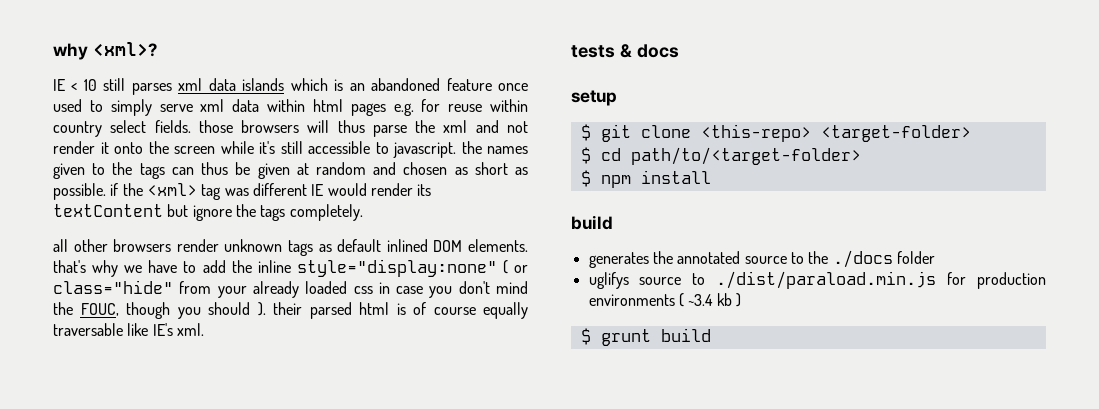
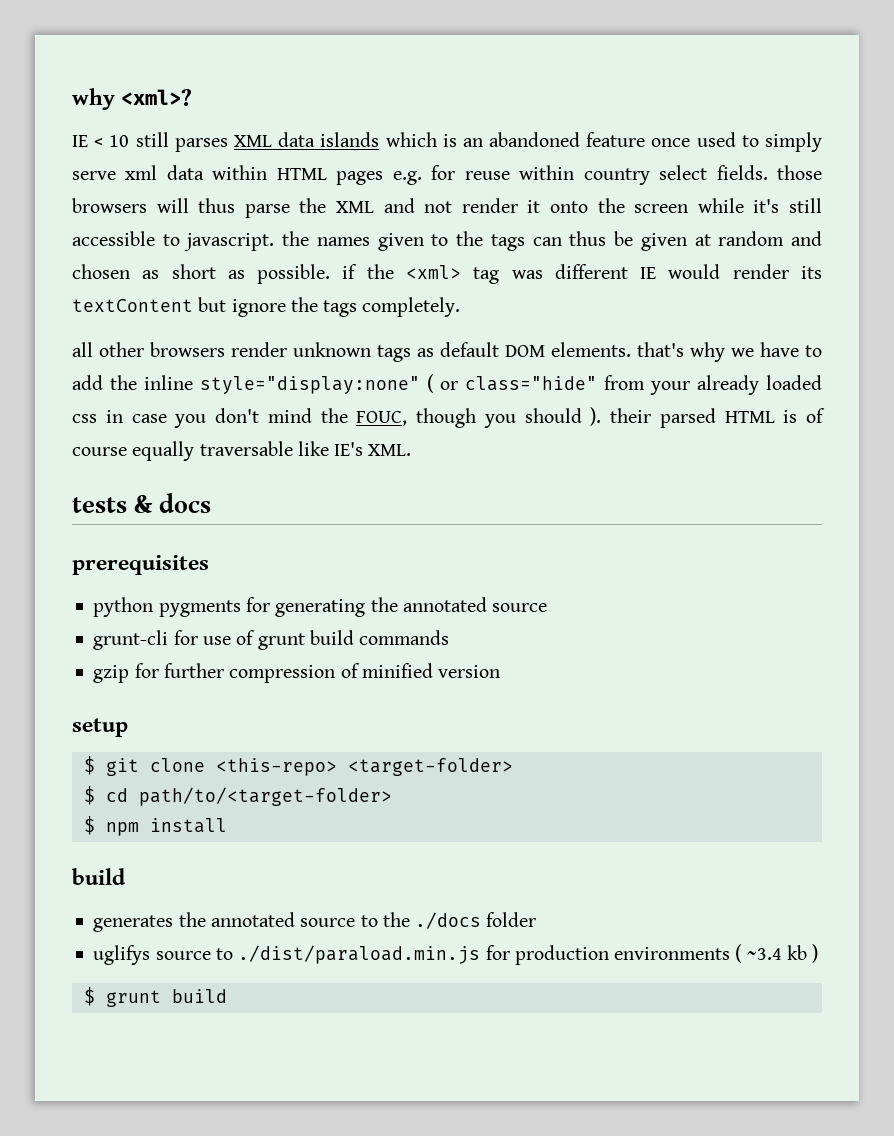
[178,78,203,91] xml -> [233,135,272,147] XML
[312,99,343,112] html -> [276,168,327,180] HTML
[443,120,468,133] xml -> [336,201,374,213] XML
[386,239,428,252] inlined -> (499, 349) none
[359,302,389,315] html -> [724,411,775,423] HTML
[176,323,204,336] xml. -> [368,444,412,456] XML.
(679, 51) none -> [72,555,209,575] [93,597,548,617] [93,630,450,650] [93,663,501,683] // prerequisites // python pygments for generating the annotated source // grunt-cli for use of grunt build commands // gzip for further compression of minified version

